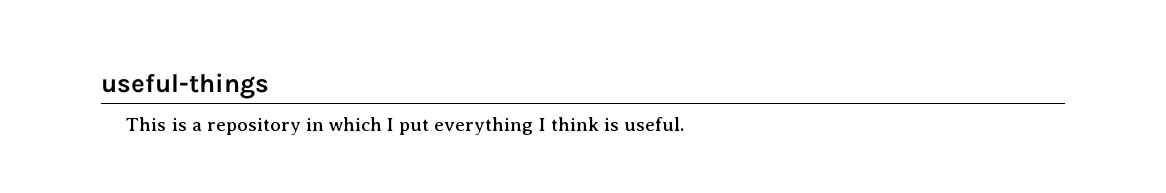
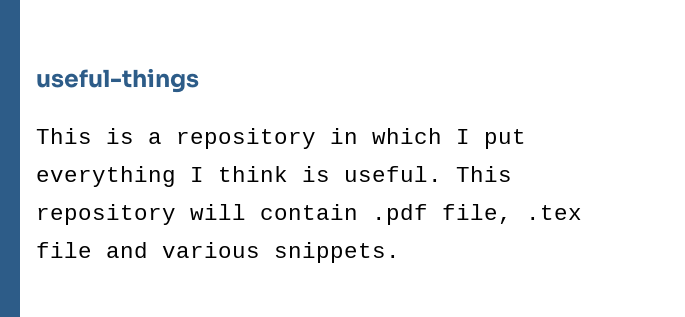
(684, 124) none -> [456,166,512,182] [36,204,582,225] [36,242,400,263] This repository will contain .pdf file, .tex file and various snippets.

